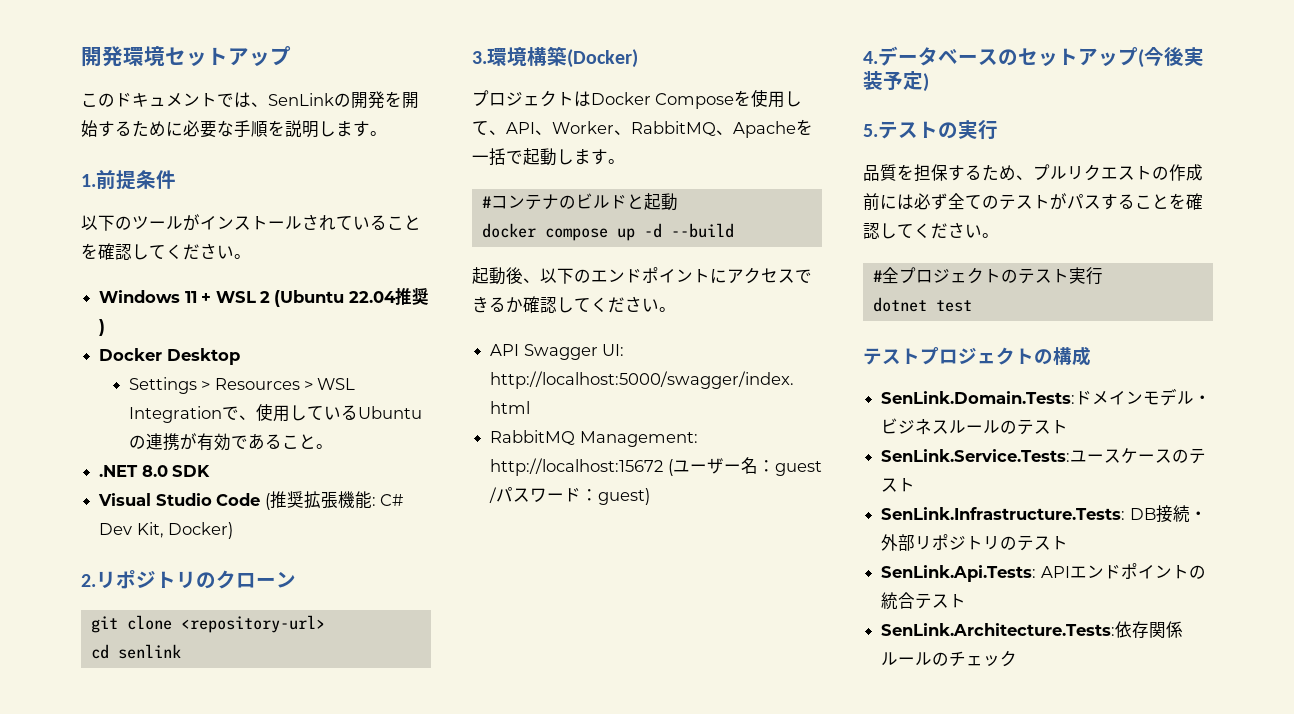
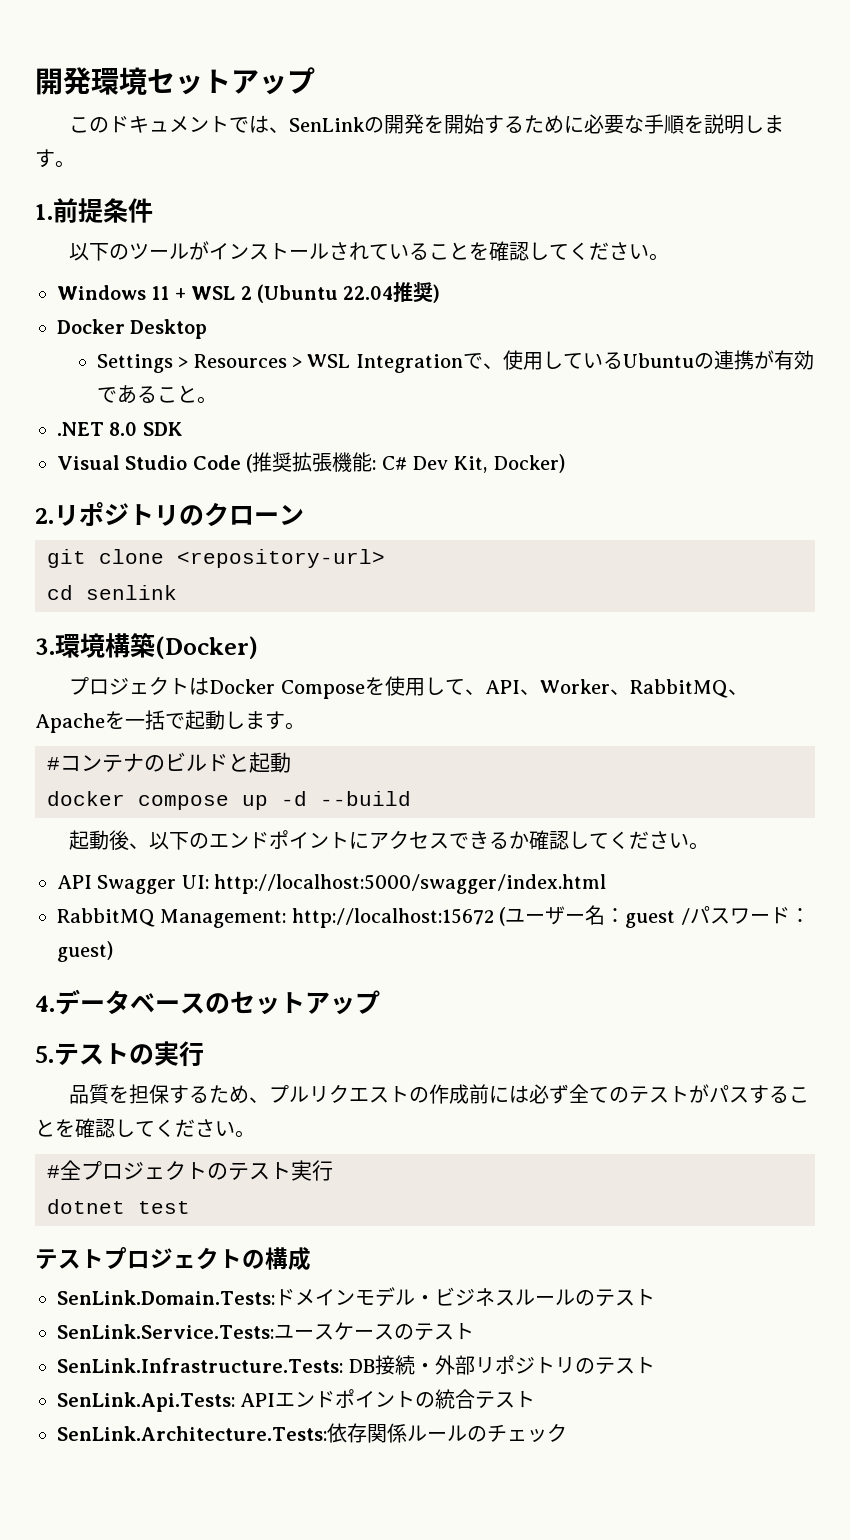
[1138,47,1204,68] [863,71,929,92] (今後実装予定) -> (380, 1002) none

